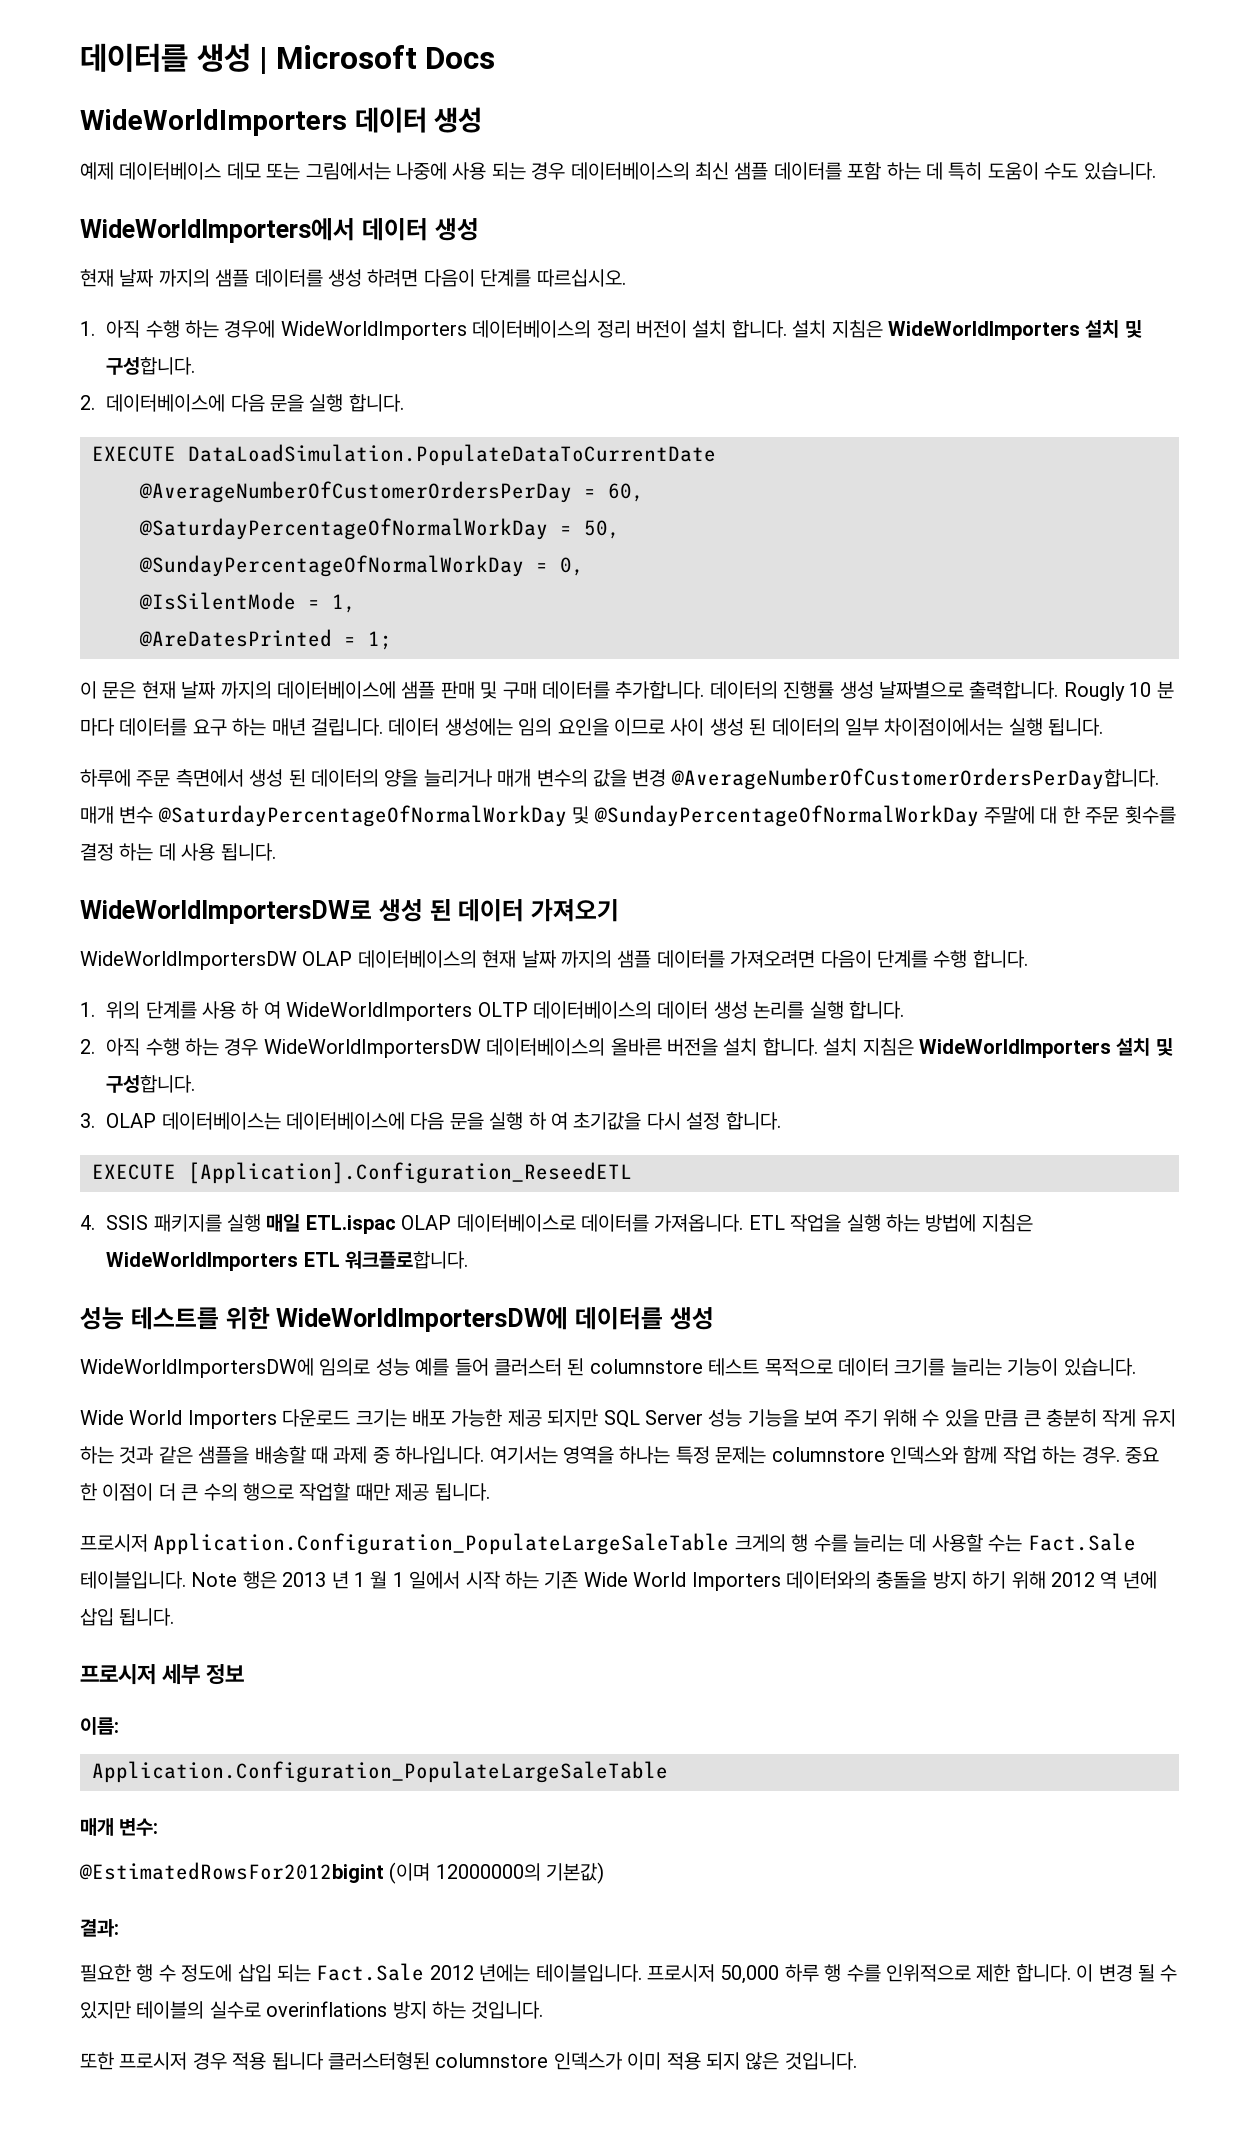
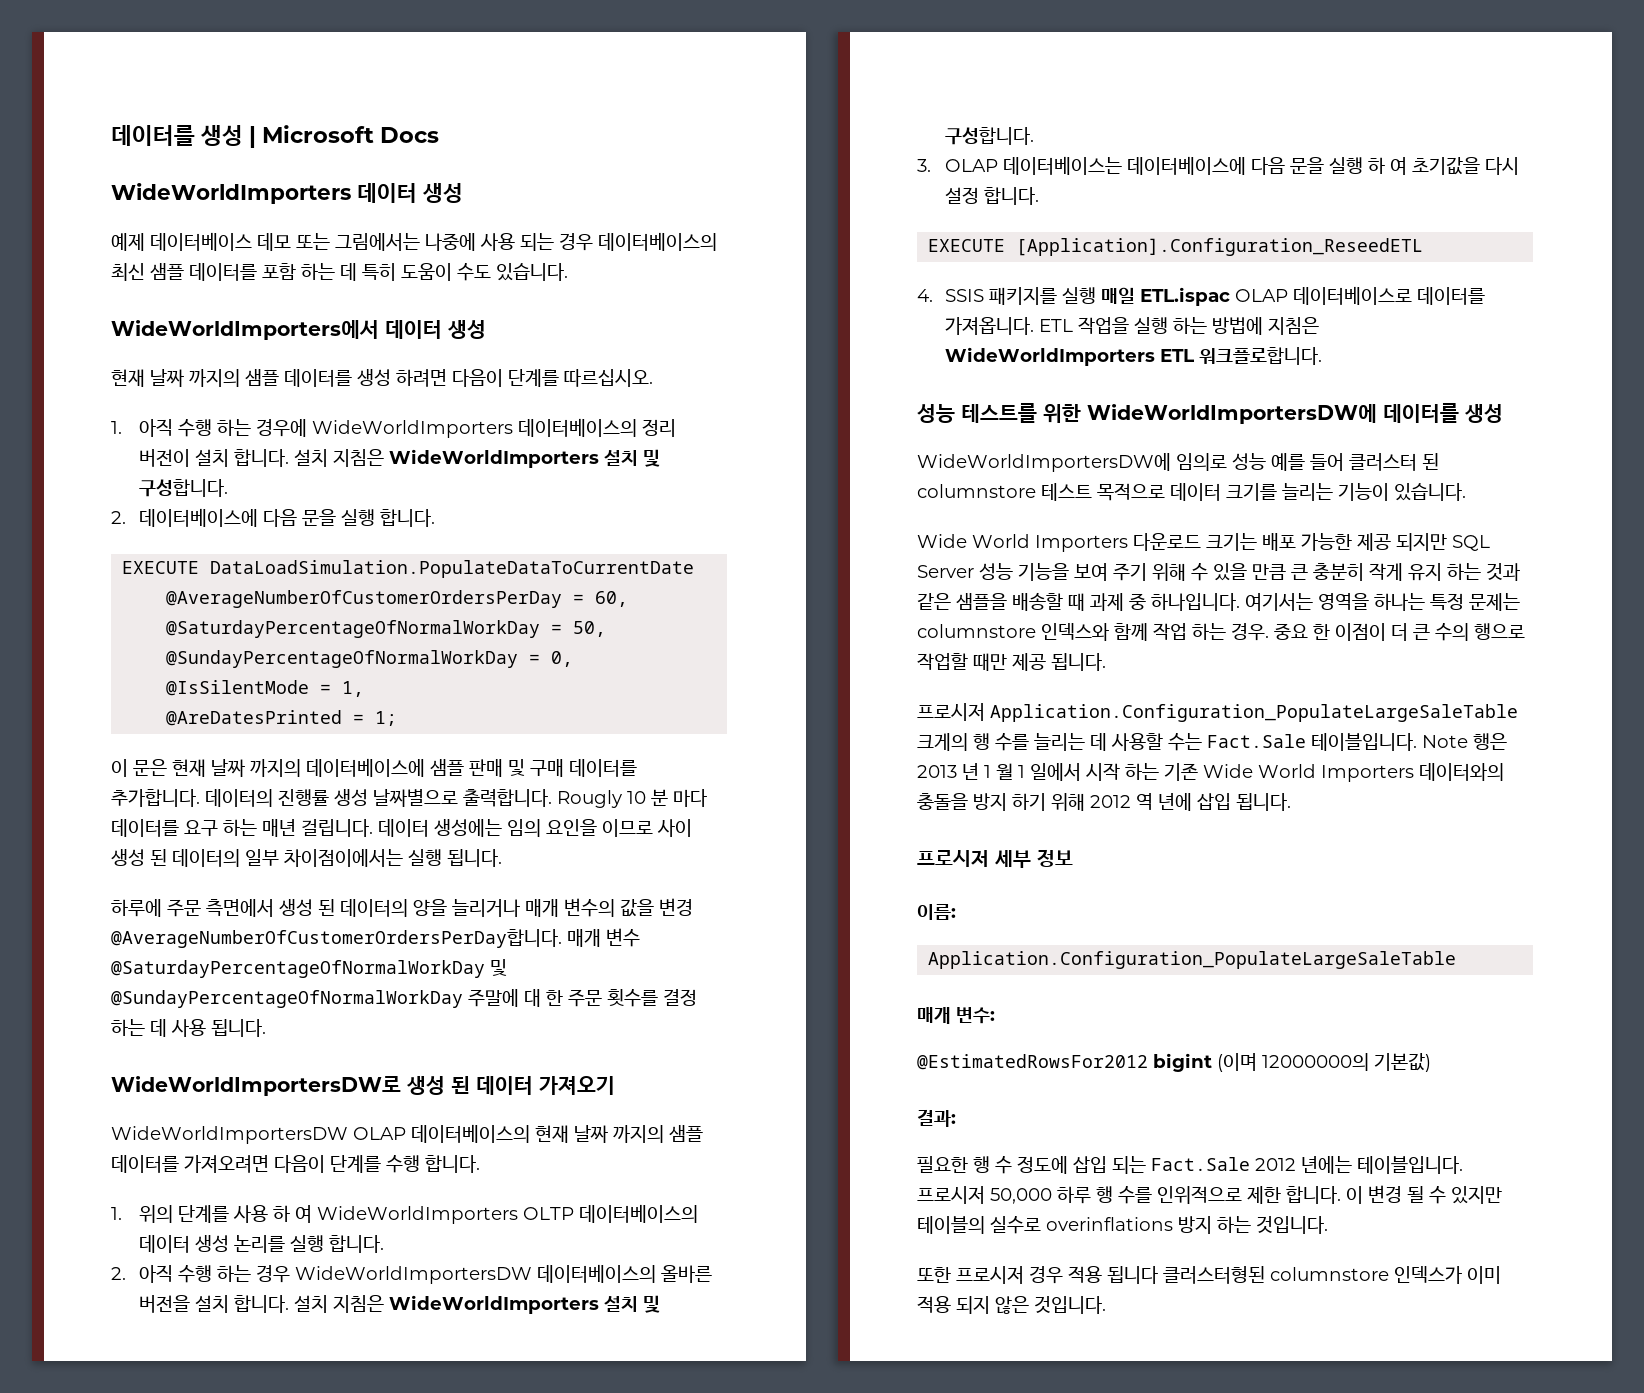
[79,1862,384,1883] @EstimatedRowsFor2012bigint -> [917,1053,1212,1072] @EstimatedRowsFor2012 bigint

